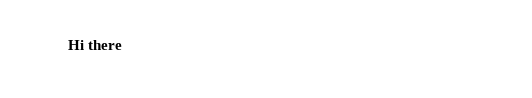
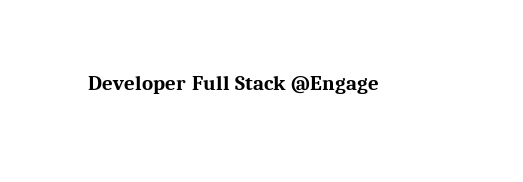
[68,40,123,50] Hi there -> [88,75,379,94] Developer Full Stack @Engage

